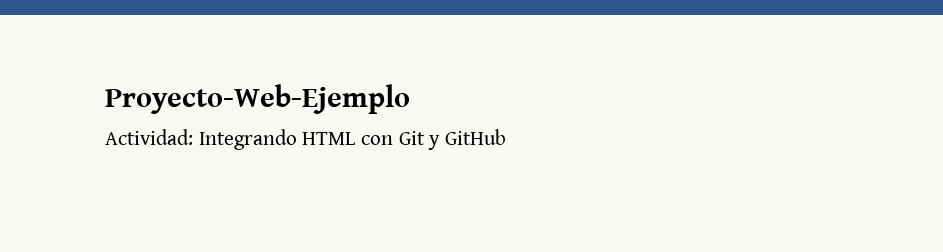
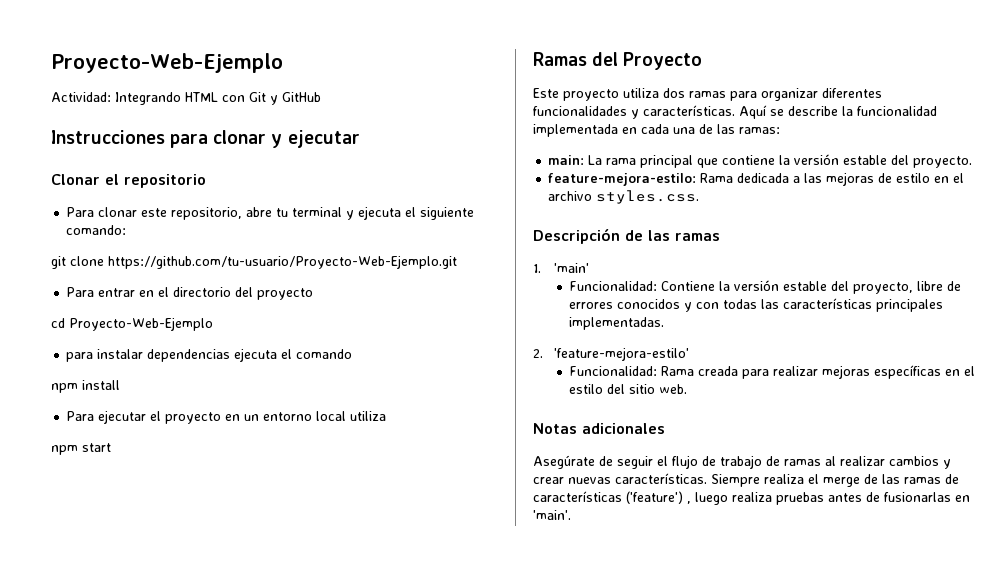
(507, 137) none -> [51,130,360,148] [51,174,206,188] [66,206,475,220] [66,225,127,235] [51,255,457,269] [66,287,314,300] [51,317,213,331] [66,348,353,362] [51,380,120,393] [66,410,387,424] [51,443,111,455] [533,52,703,70] [533,88,882,101] [533,105,937,119] [533,124,780,137] [548,154,973,168] [548,172,965,186] [548,190,700,204] [533,229,720,244] [533,263,589,273] [569,280,962,294] [569,298,944,312] [569,317,665,330] [533,347,689,361] [569,365,976,379] [569,384,688,394] [533,423,665,434] [533,455,951,469] [533,473,959,487] [533,491,970,505] [533,510,571,520] // Instrucciones para clonar y ejecutar // Clonar el repositorio // Para clonar este repositorio, abre tu terminal y ejecuta el siguiente comando: // git clone https://github.com/tu-usuario/Proyecto-Web-Ejemplo.git // Para entrar en el directorio del proyecto // cd Proyecto-Web-Ejemplo // para instalar dependencias ejecuta el comando // npm install // Para ejecutar el proyecto en un entorno local utiliza // npm start // Ramas del Proyecto // Este proyecto utiliza dos ramas para organizar diferentes funcionalidades y características. Aquí se describe la funcionalidad implementada en cada una de las ramas: // main: La rama principal que contiene la versión estable del proyecto. // feature-mejora-estilo: Rama dedicada a las mejoras de estilo en el archivo styles.css. // Descripción de las ramas // 1. 'main' // Funcionalidad: Contiene la versión estable del proyecto, libre de errores conocidos y con todas las características principales implementadas. // 2. 'feature-mejora-estilo' // Funcionalidad: Rama creada para realizar mejoras específicas en el estilo del sitio web. // Notas adicionales // Asegúrate de seguir el flujo de trabajo de ramas al realizar cambios y crear nuevas características. Siempre realiza el merge de las ramas de características ('feature') , luego realiza pruebas antes de fusionarlas en 'main'.

